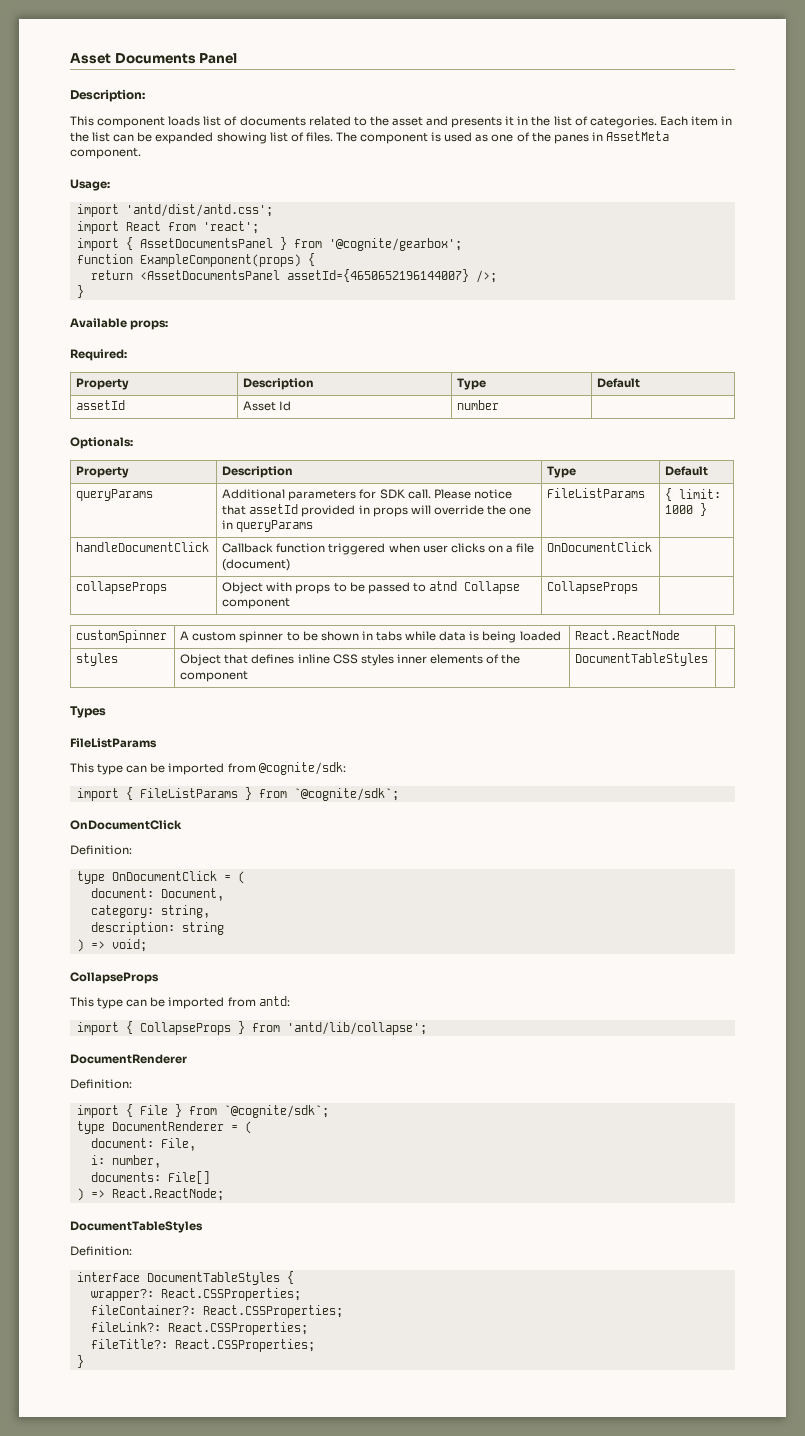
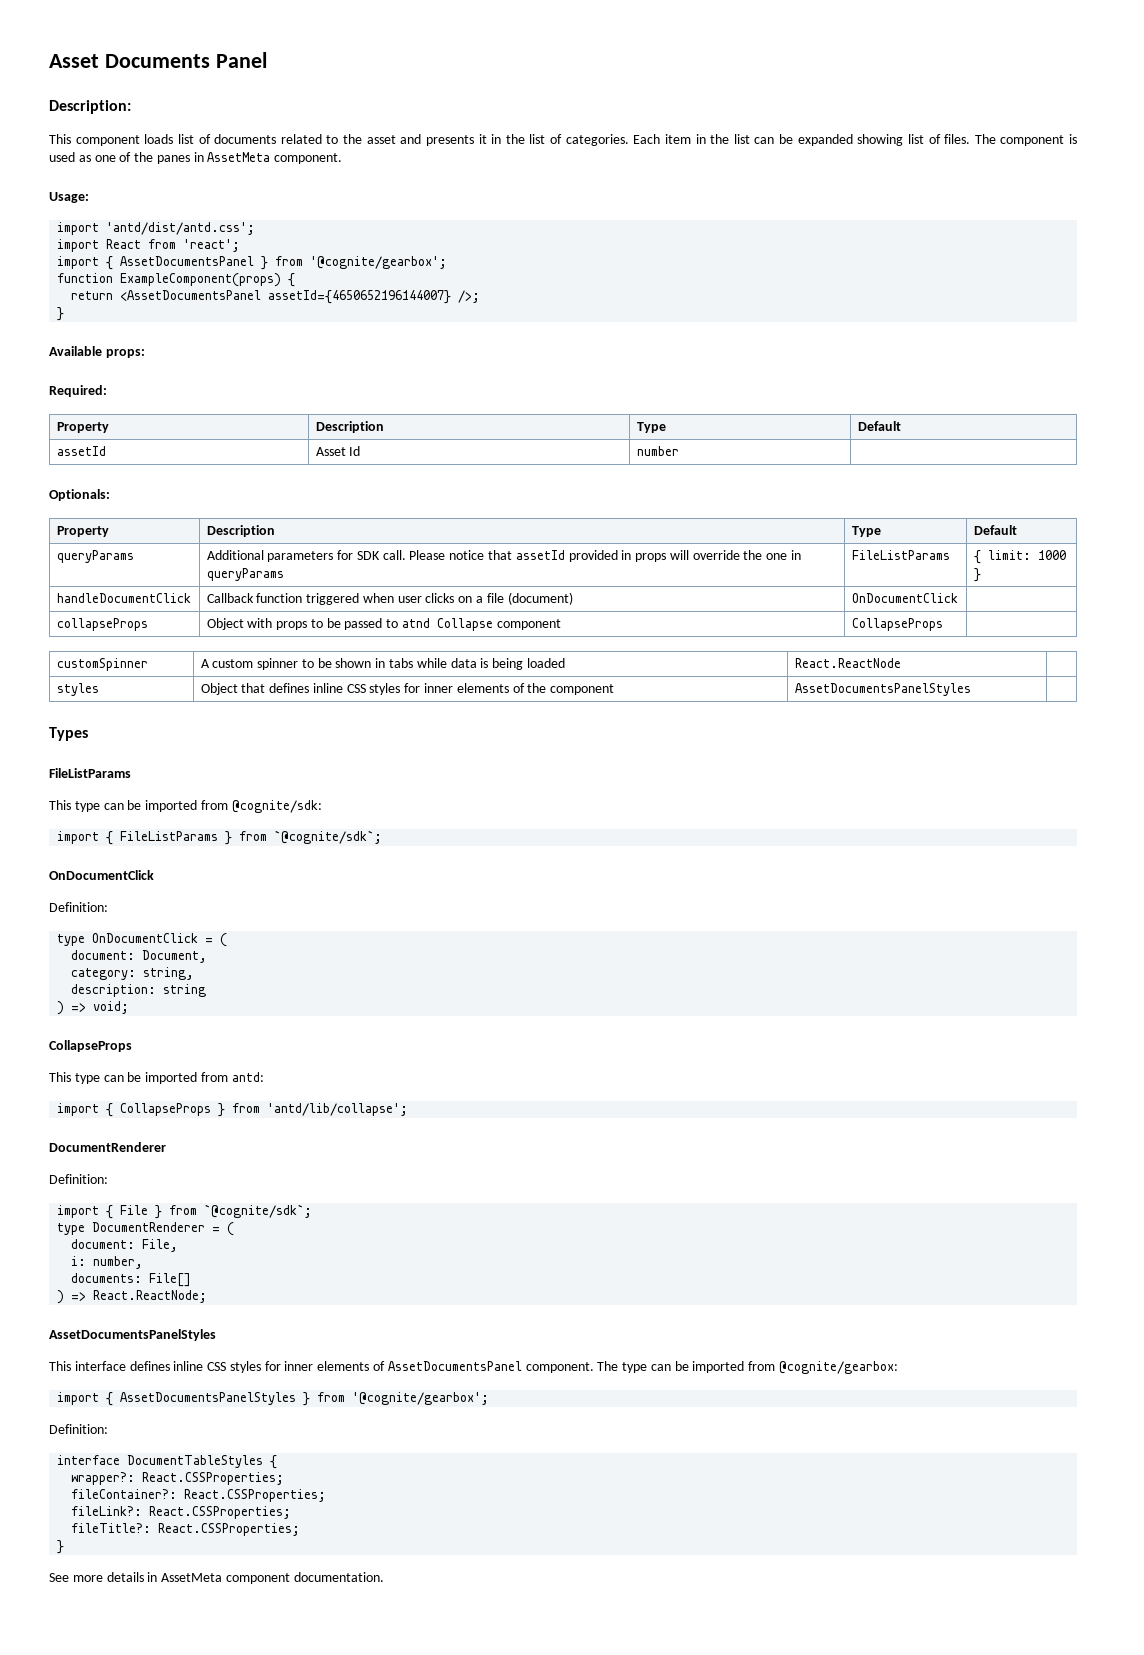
(394, 660) none -> [404,683,421,693] for
[575,653,709,666] DocumentTableStyles -> [794,683,971,696] AssetDocumentsPanelStyles
[70,1221,203,1233] DocumentTableStyles -> [49,1329,216,1341] [49,1361,899,1374] [57,1392,490,1406] AssetDocumentsPanelStyles // This interface defines inline CSS styles for inner elements of AssetDocumentsPanel component. The type can be imported from @cognite/gearbox: // import { AssetDocumentsPanelStyles } from '@cognite/gearbox';
(84, 1361) none -> [49,1572,384,1584] // See more details in AssetMeta component documentation.

